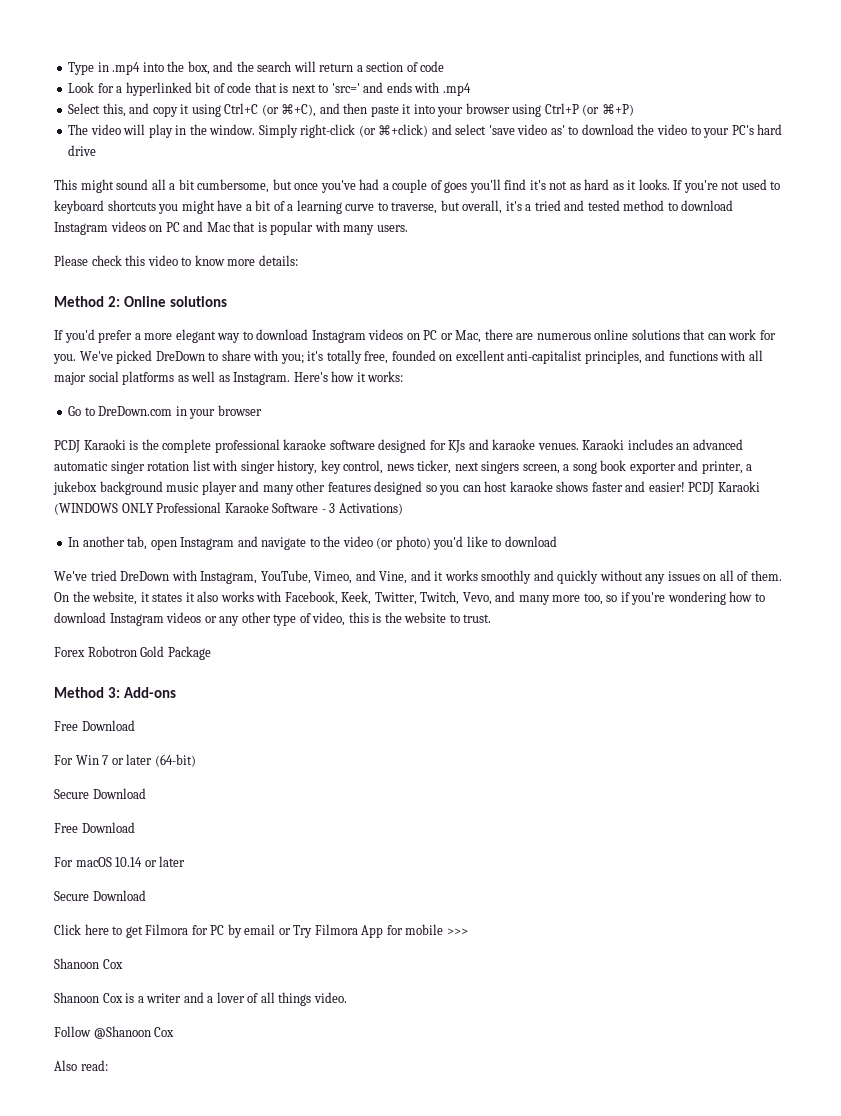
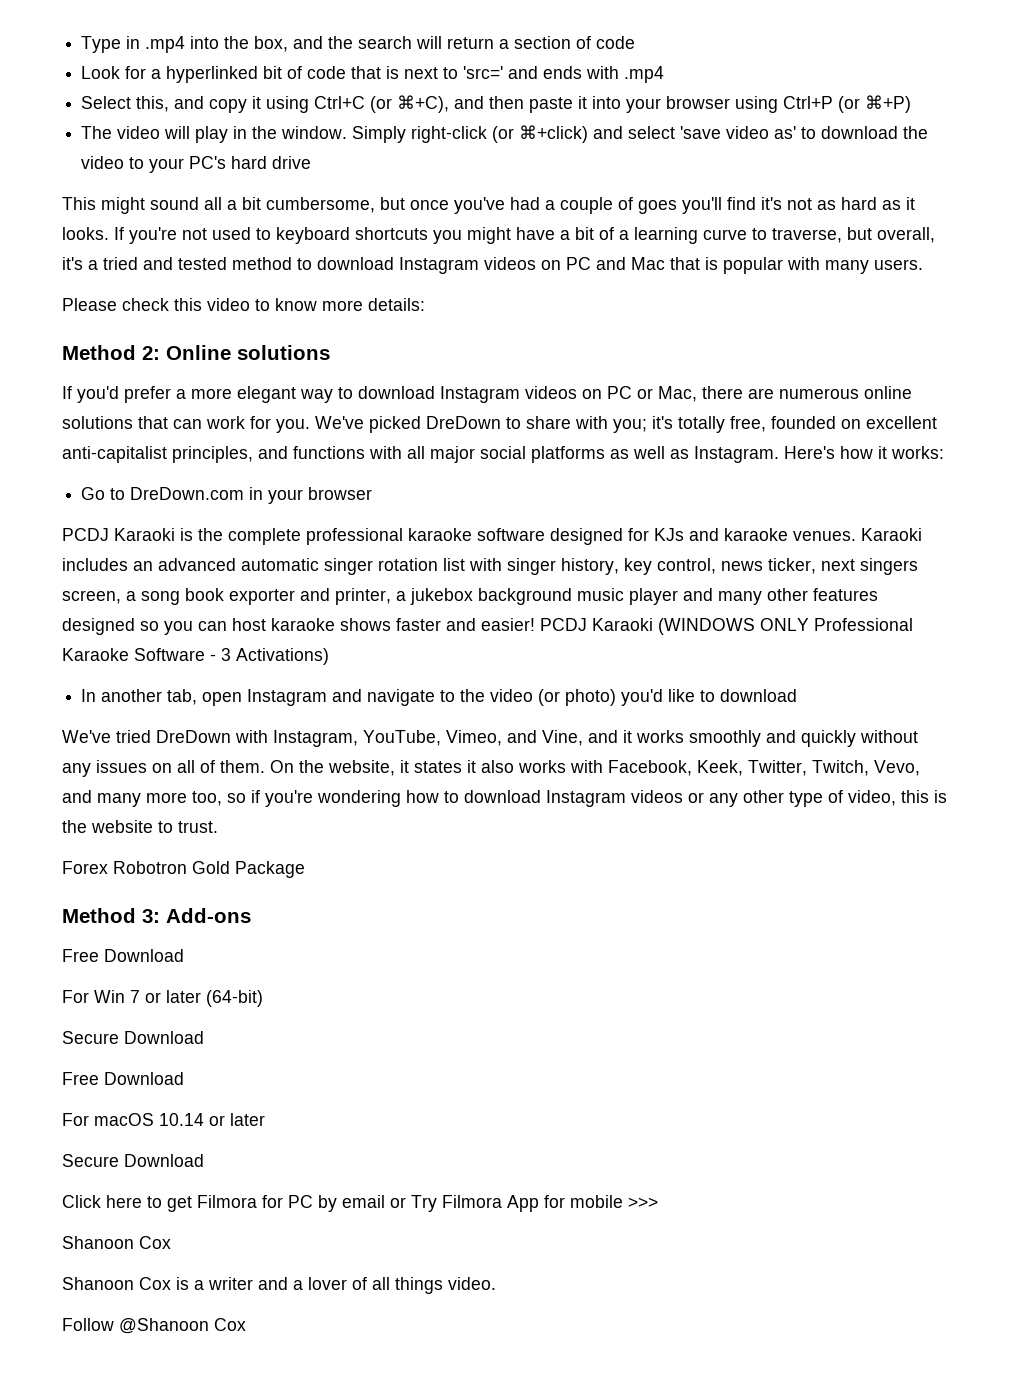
[54,1060,108,1071] // Also read: -> (246, 1324) none

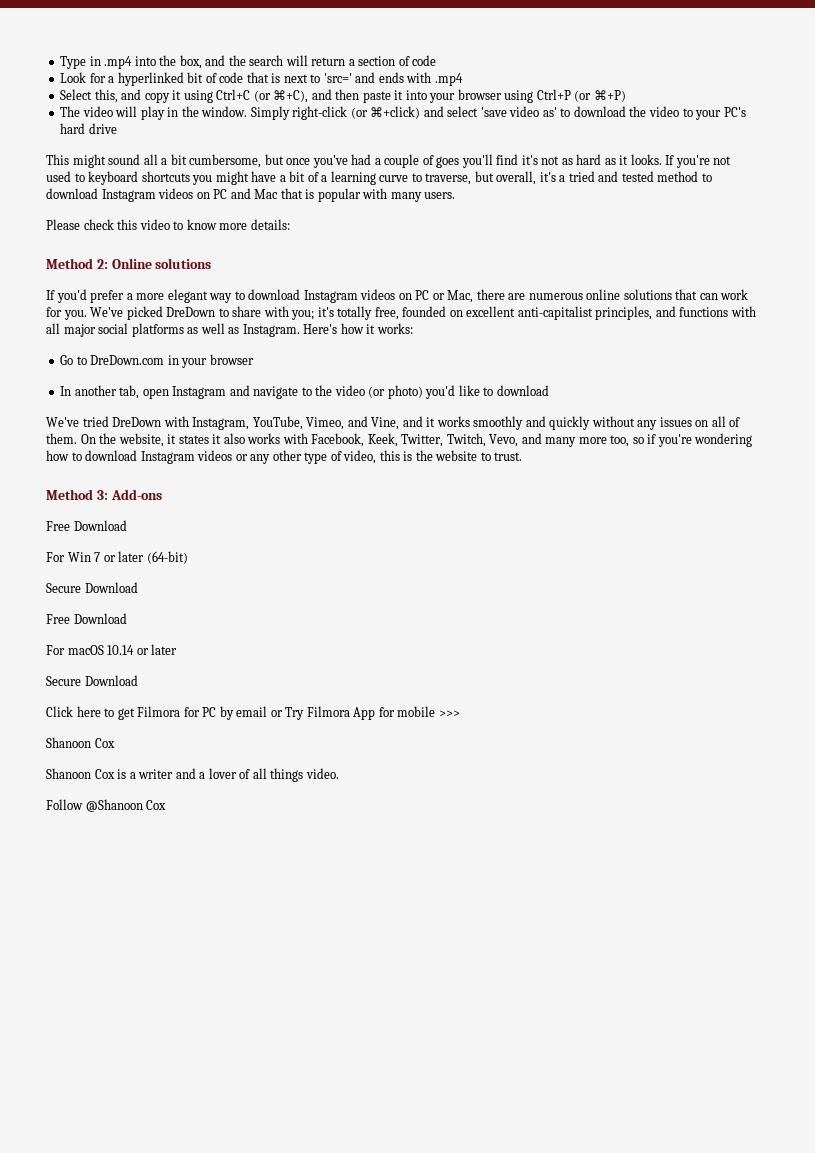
[62,528,922,545] [62,558,918,575] [62,588,878,605] [62,618,913,635] [62,648,329,665] // PCDJ Karaoki is the complete professional karaoke software designed for KJs and karaoke venues. Karaoki includes an advanced automatic singer rotation list with singer history, key control, news ticker, next singers screen, a song book exporter and printer, a jukebox background music player and many other features designed so you can host karaoke shows faster and easier! PCDJ Karaoki (WINDOWS ONLY Professional Karaoke Software - 3 Activations) -> (254, 359) none
[62,861,305,878] // Forex Robotron Gold Package -> (523, 456) none

